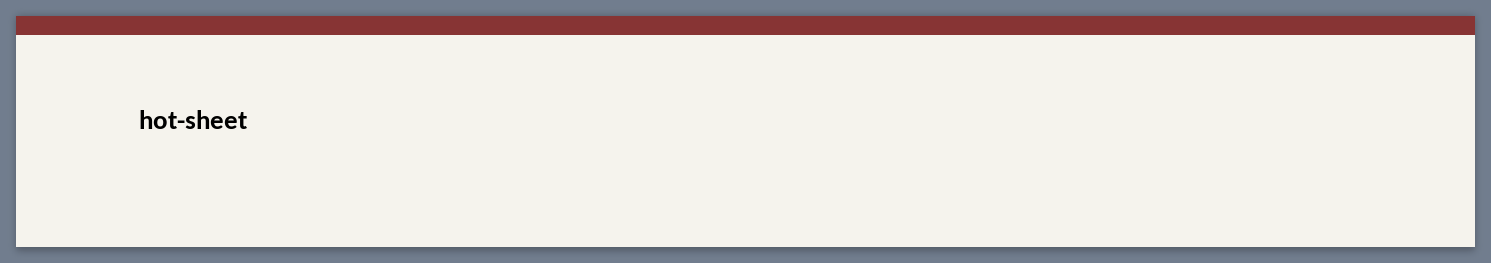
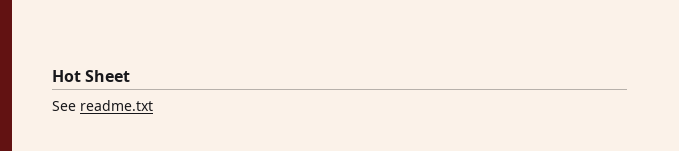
[139,110,247,129] hot-sheet -> [52,70,131,82] [52,100,153,111] Hot Sheet // See readme.txt

